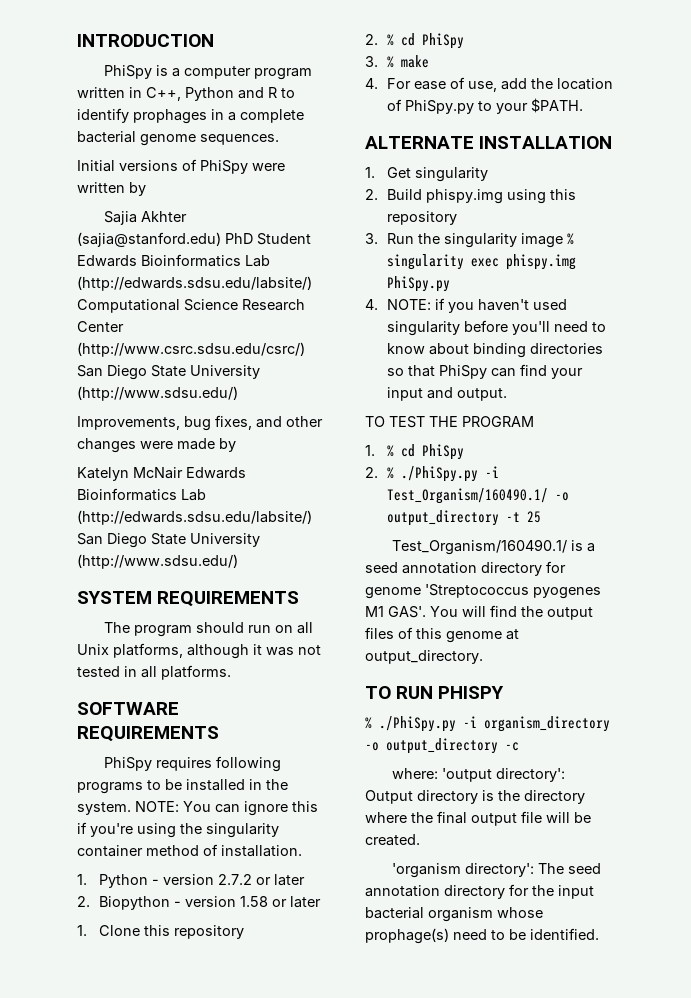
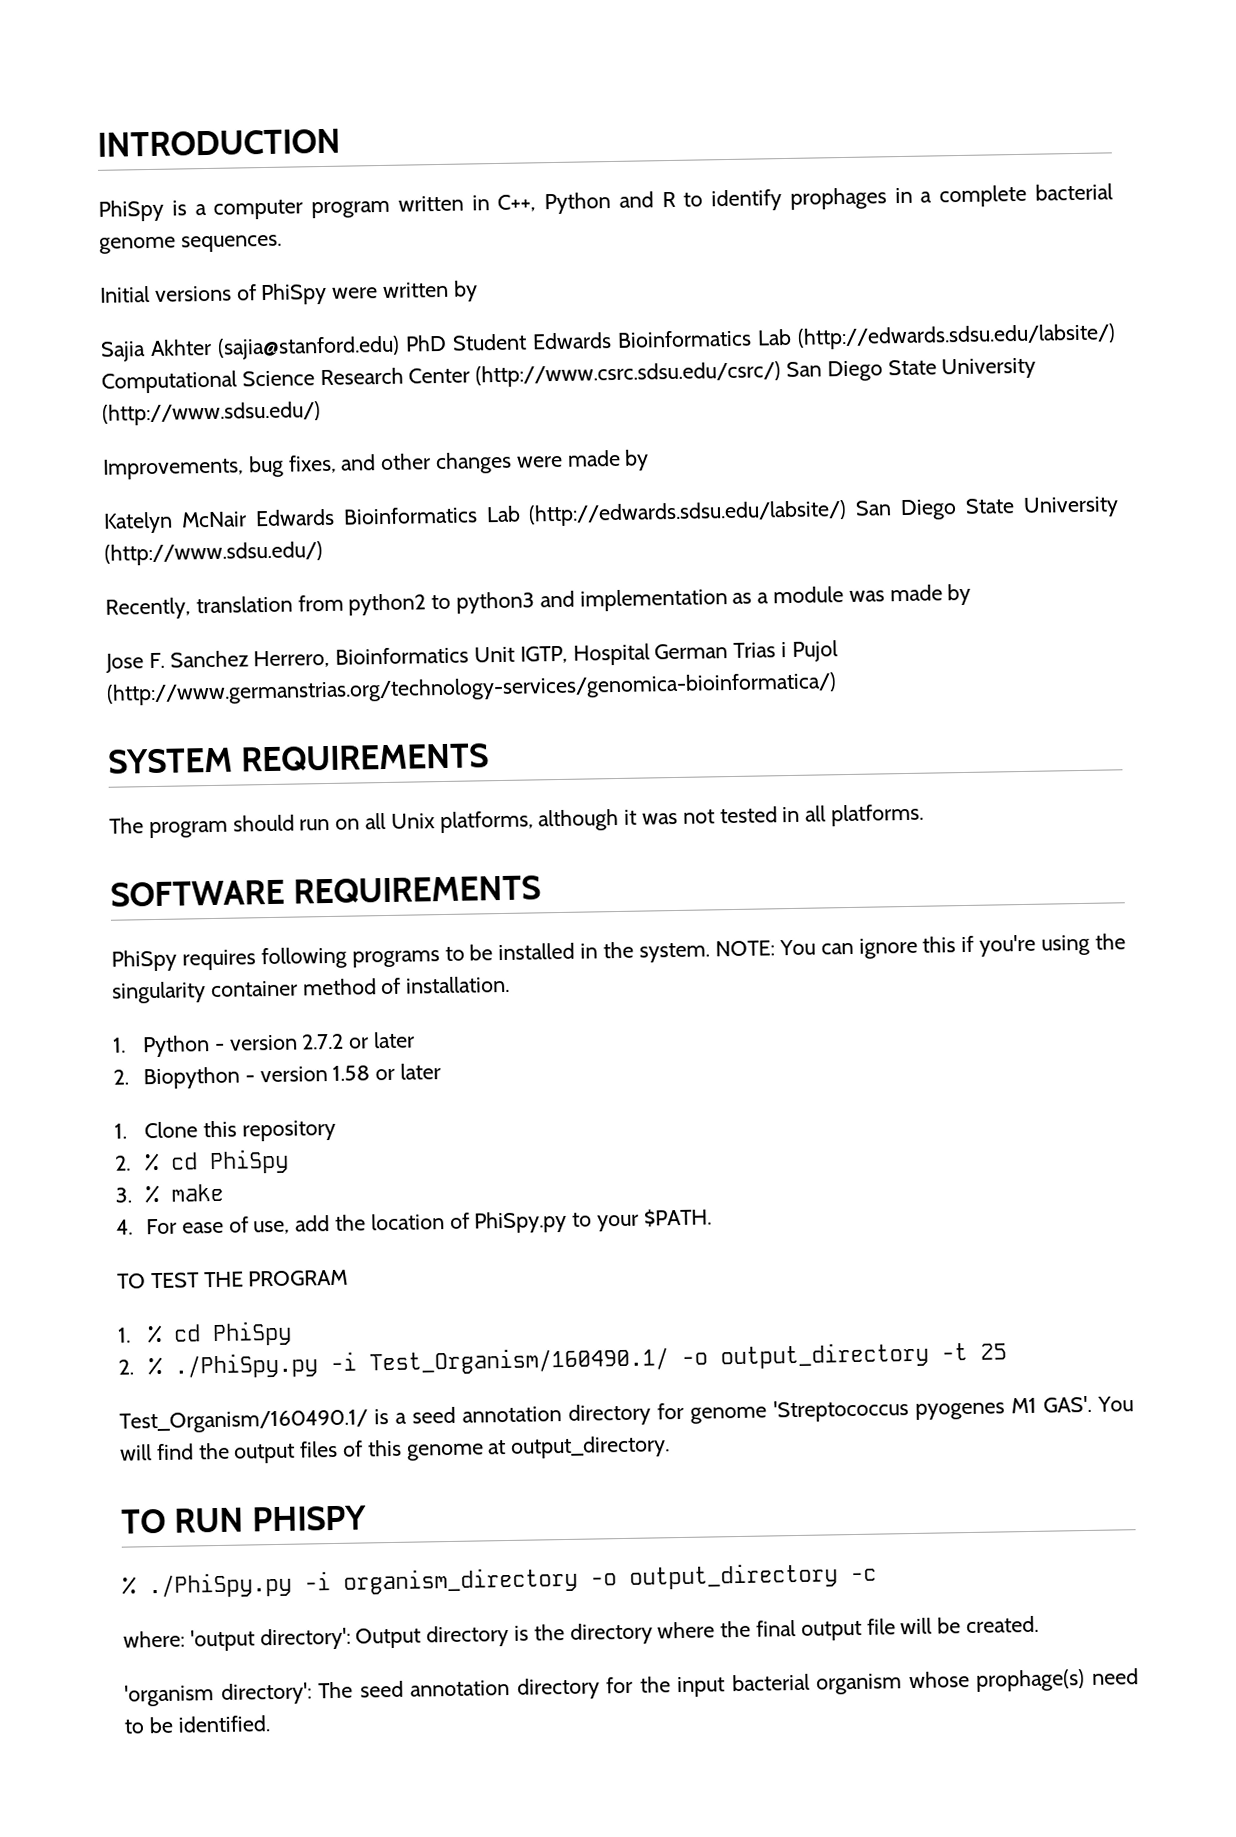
(238, 561) none -> [105,583,972,620] [105,640,838,673] [106,672,837,706] // Recently, translation from python2 to python3 and implementation as a module was made by // Jose F. Sanchez Herrero, Bioinformatics Unit IGTP, Hospital German Trias i Pujol (http://www.germanstrias.org/technology-services/genomica-bioinformatica/)
[365,136,613,149] [365,167,489,182] [365,189,577,204] [387,211,458,225] [365,233,575,248] [387,254,577,270] [387,276,451,292] [365,298,568,313] [387,320,607,336] [387,343,604,358] [387,364,584,379] [387,387,508,401] // ALTERNATE INSTALLATION // 1. Get singularity // 2. Build phispy.img using this repository // 3. Run the singularity image % singularity exec phispy.img PhiSpy.py // 4. NOTE: if you haven't used singularity before you'll need to know about binding directories so that PhiSpy can find your input and output. -> (712, 1217) none

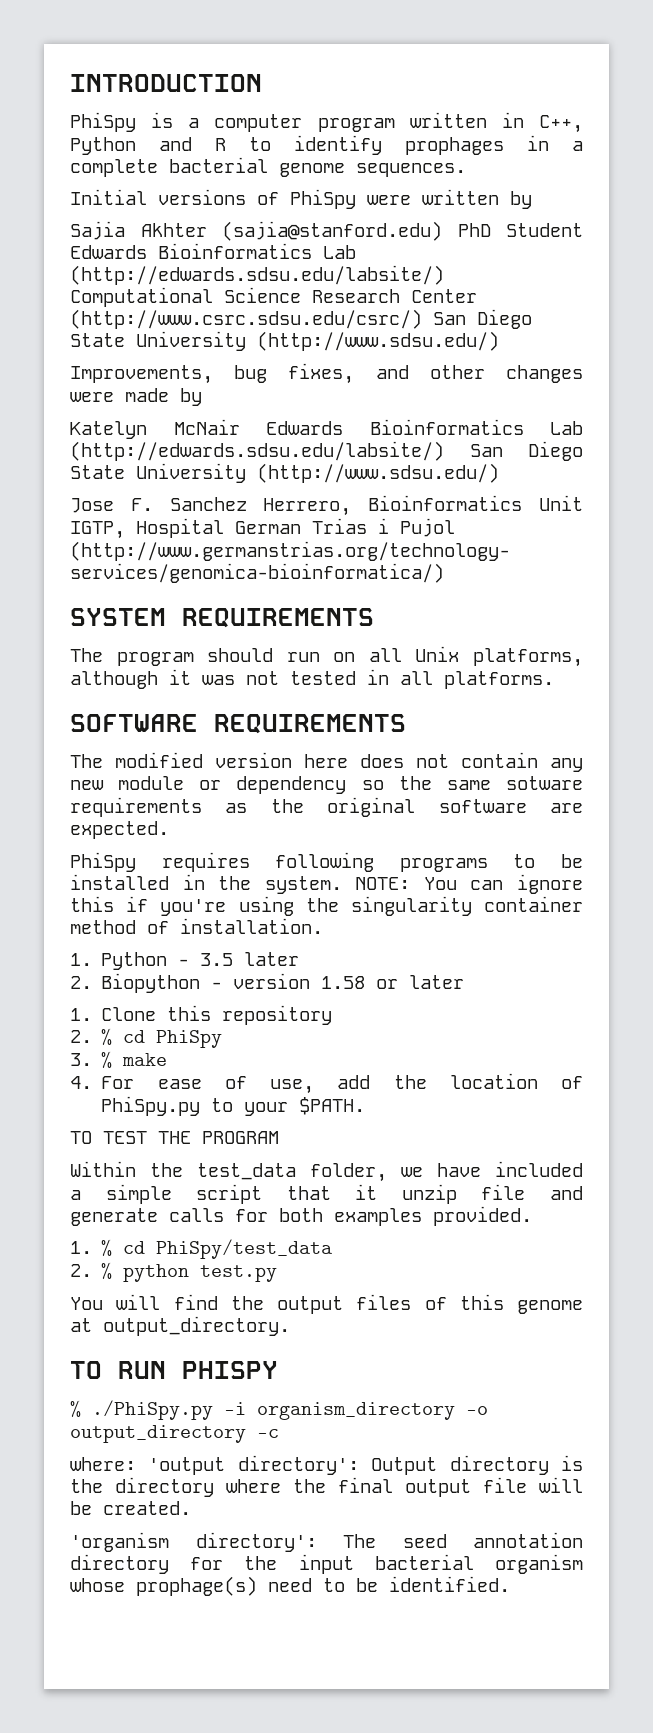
[105,583,972,620] // Recently, translation from python2 to python3 and implementation as a module was made by -> (499, 473) none
(542, 889) none -> [70,752,583,772] [70,776,584,794] [70,797,583,817] [70,821,169,839] // The modified version here does not contain any new module or dependency so the same sotware requirements as the original software are expected.
[228,1033,370,1051] version 2.7.2 or -> [200,953,234,966] 3.5
(349, 1278) none -> [70,1161,583,1182] [70,1184,583,1204] [70,1206,532,1226] // Within the test_data folder, we have included a simple script that it unzip file and generate calls for both examples provided.
[211,1320,292,1347] [118,1341,1007,1379] [119,1395,1093,1434] PhiSpy // 2. % ./PhiSpy.py -i Test_Organism/160490.1/ -o output_directory -t 25 // Test_Organism/160490.1/ is a seed annotation directory for genome 'Streptococcus pyogenes M1 GAS'. -> [156,1239,333,1259] [70,1262,278,1282] PhiSpy/test_data // 2. % python test.py //

